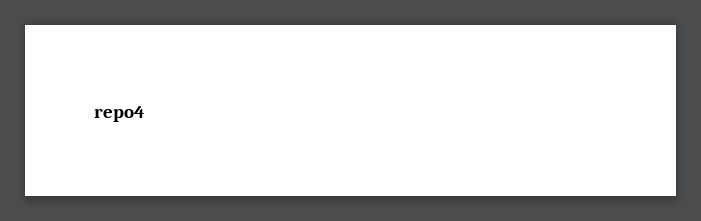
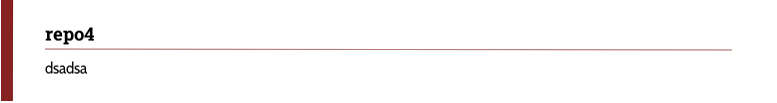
(145, 114) none -> [44,61,88,74] // dsadsa

